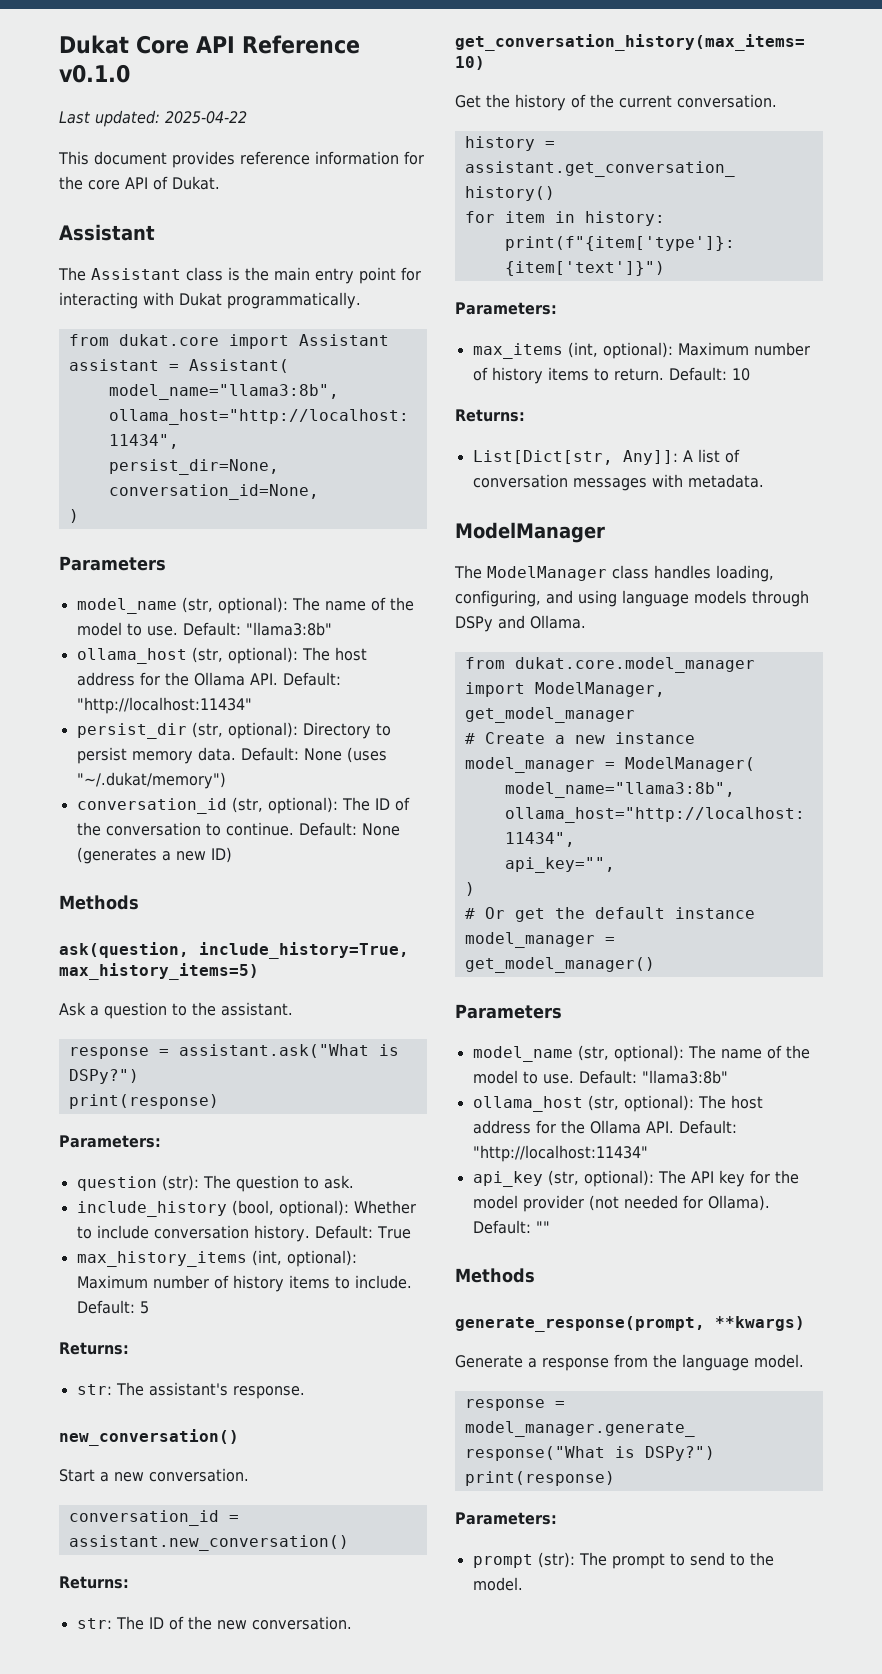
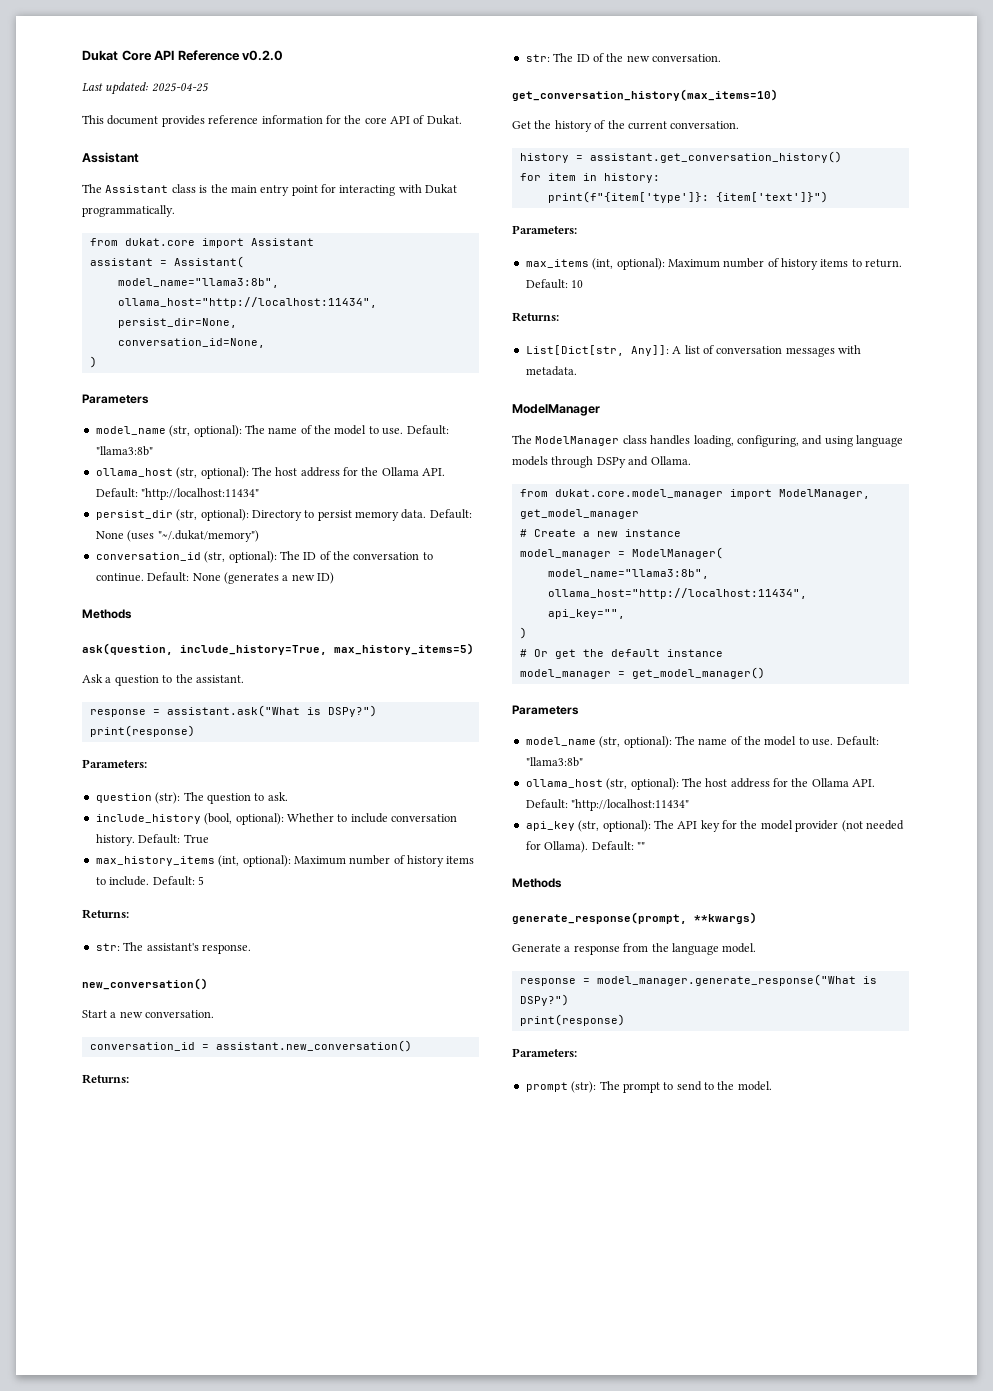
[59,64,130,83] v0.1.0 -> [242,50,284,61] v0.2.0
[165,111,247,124] 2025-04-22 -> [151,83,209,92] 2025-04-25

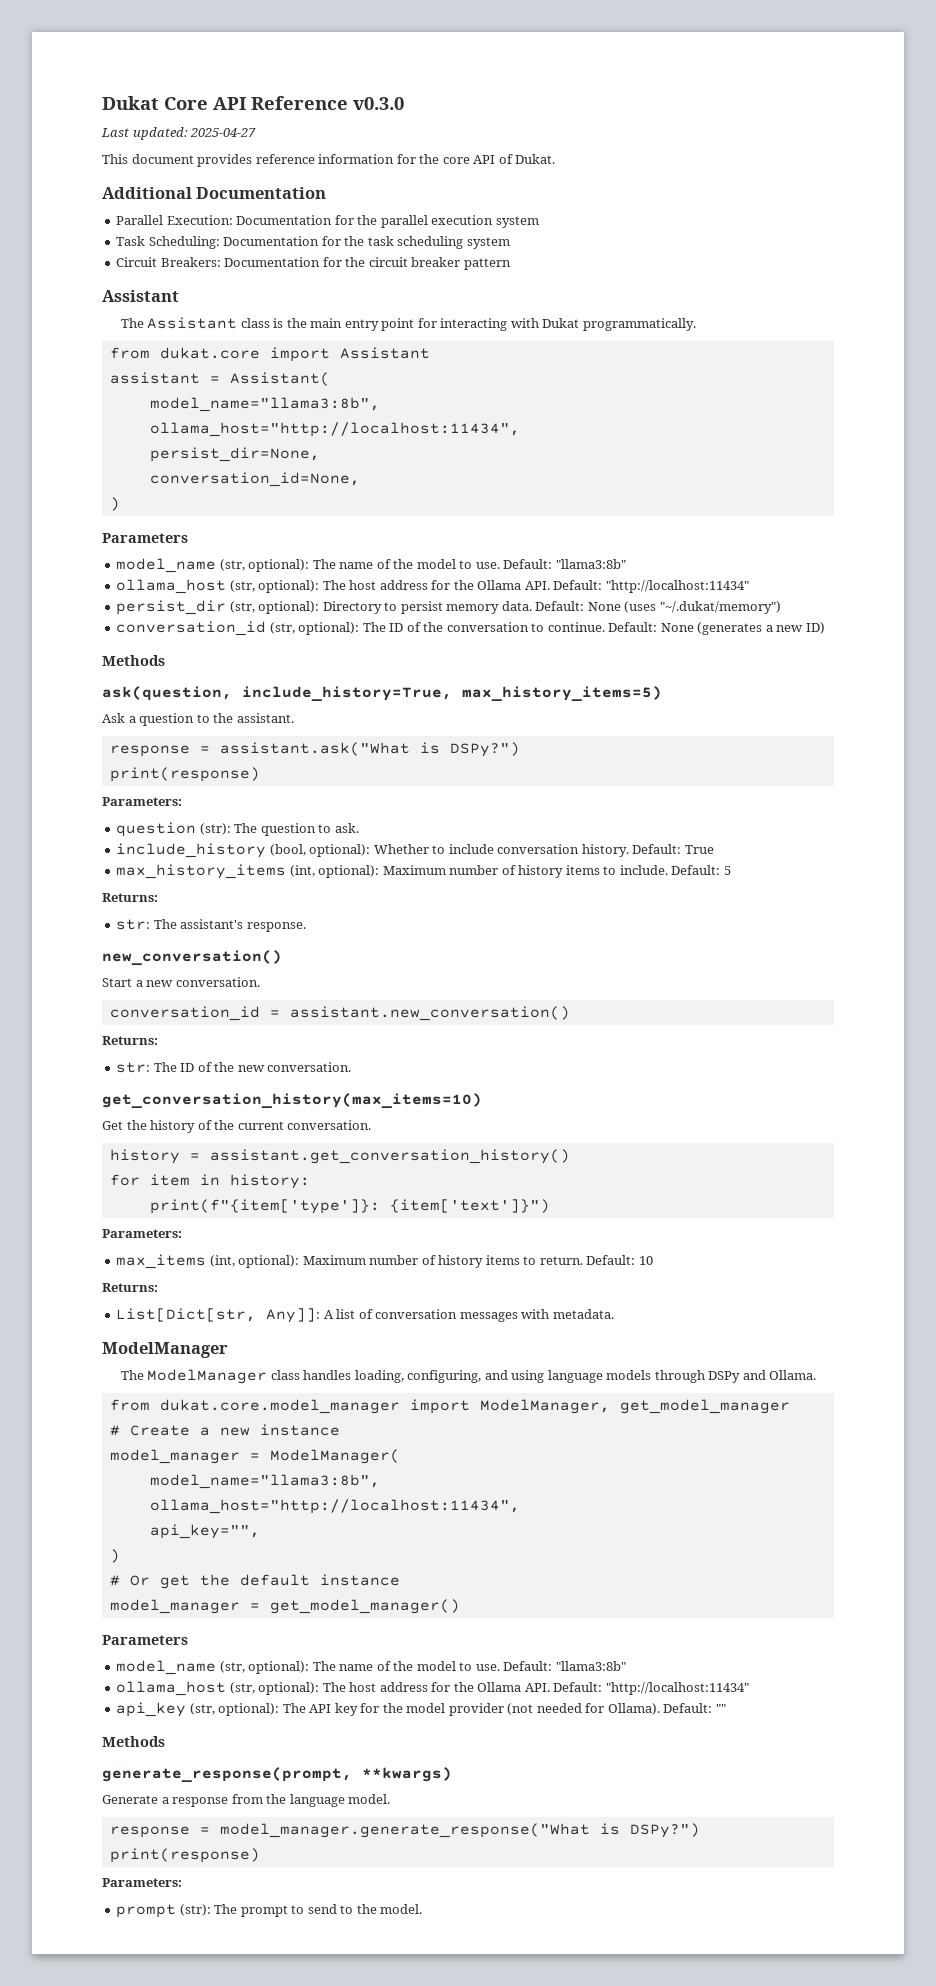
[242,50,284,61] v0.2.0 -> [353,97,404,110] v0.3.0
[151,83,209,92] 2025-04-25 -> [190,128,257,137] 2025-04-27
(462, 120) none -> [102,187,327,199] [116,215,539,228] [116,236,510,249] [116,257,511,270] // Additional Documentation // Parallel Execution: Documentation for the parallel execution system // Task Scheduling: Documentation for the task scheduling system // Circuit Breakers: Documentation for the circuit breaker pattern

